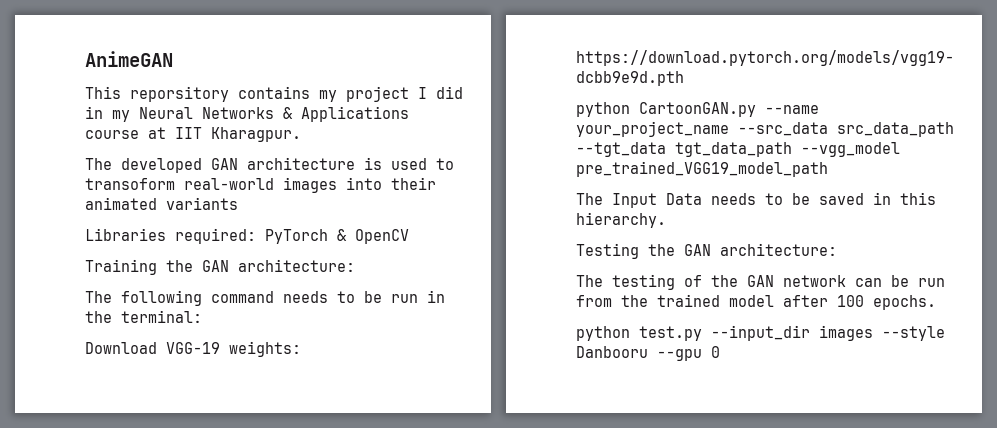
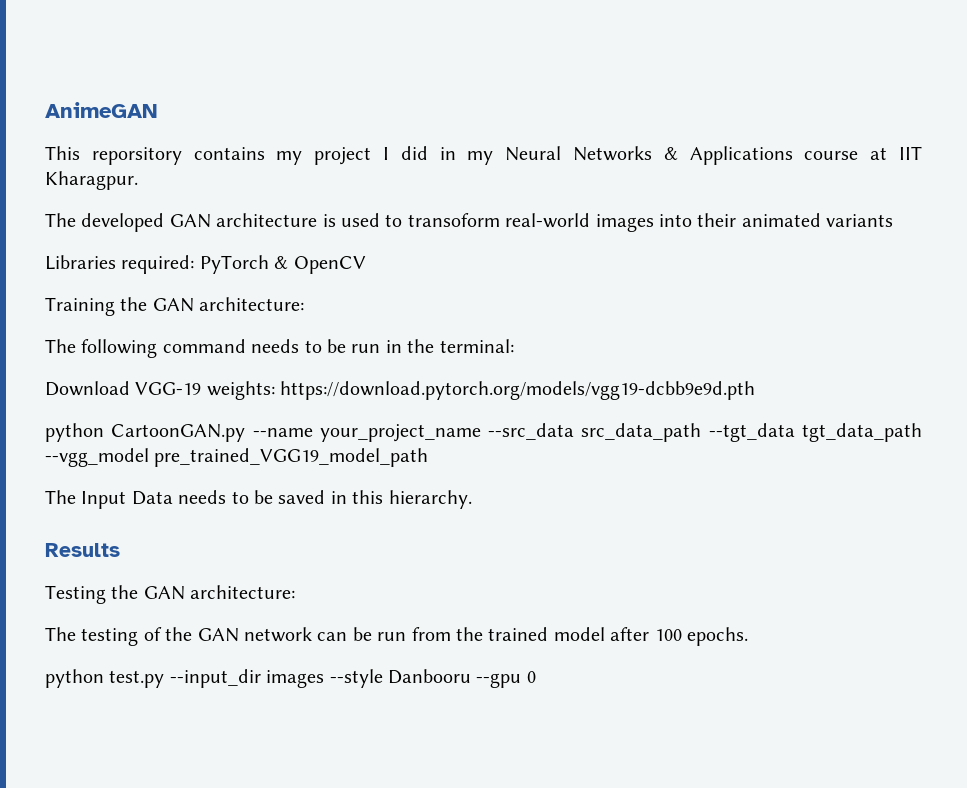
(666, 220) none -> [45,543,120,557] // Results

